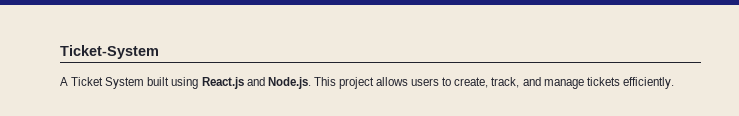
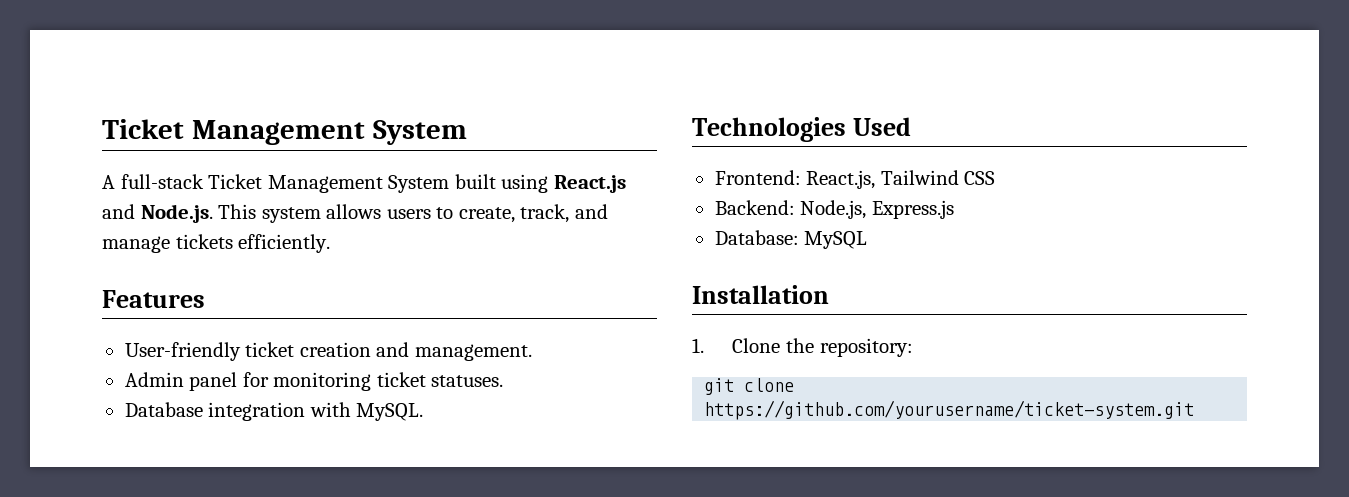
[60,45,159,59] [60,77,104,86] Ticket-System // A Ticket -> [102,119,467,145] [102,174,383,193] Ticket Management System // A full-stack Ticket Management
[338,77,374,89] project -> [261,207,321,223] system
(674, 83) none -> [102,290,205,308] [124,342,532,361] [124,372,504,391] [124,402,424,421] [692,117,911,142] [714,170,996,189] [714,200,954,219] [714,230,868,249] [692,285,829,304] [692,338,913,357] [704,378,795,395] [704,400,1195,420] // Features // User-friendly ticket creation and management. // Admin panel for monitoring ticket statuses. // Database integration with MySQL. // Technologies Used // Frontend: React.js, Tailwind CSS // Backend: Node.js, Express.js // Database: MySQL // Installation // 1. Clone the repository: // git clone https://github.com/yourusername/ticket-system.git

